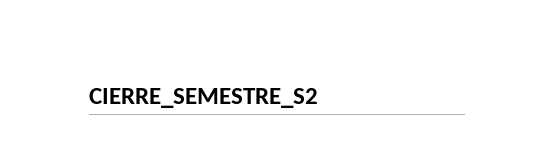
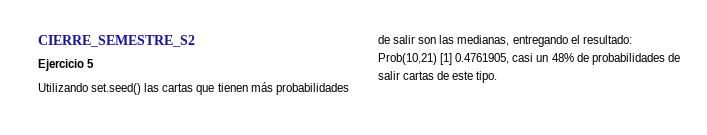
(318, 98) none -> [38,59,95,71] [38,82,349,95] [378,35,632,47] [378,53,680,65] [378,71,498,83] // Ejercicio 5 // Utilizando set.seed() las cartas que tienen más probabilidades de salir son las medianas, entregando el resultado: Prob(10,21) [1] 0.4761905, casi un 48% de probabilidades de salir cartas de este tipo.

